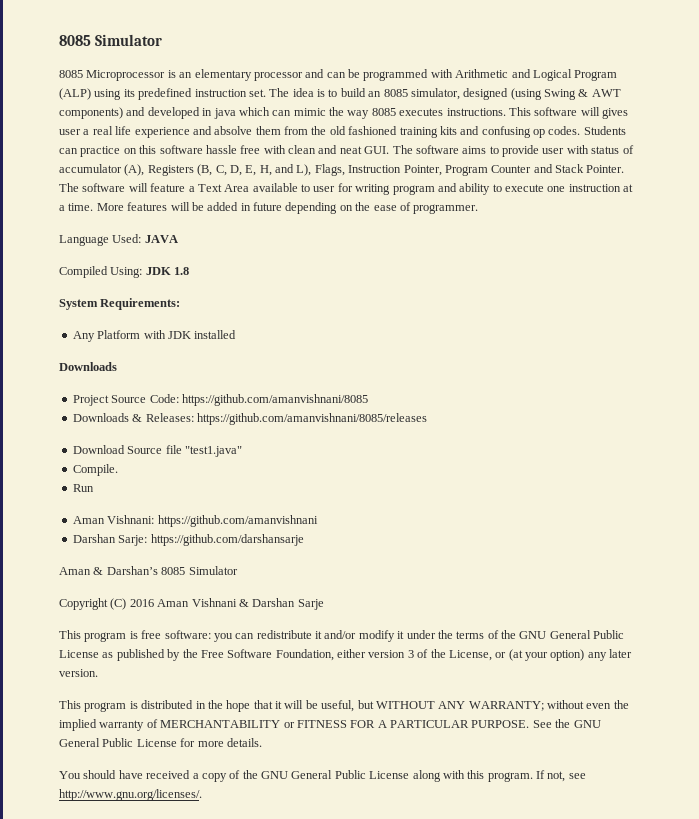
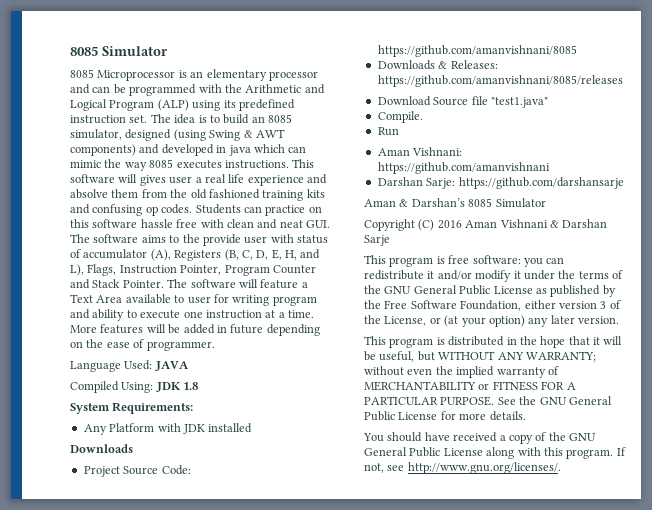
(453, 73) none -> [224,84,242,93] the
(499, 150) none -> [182,234,200,243] the

